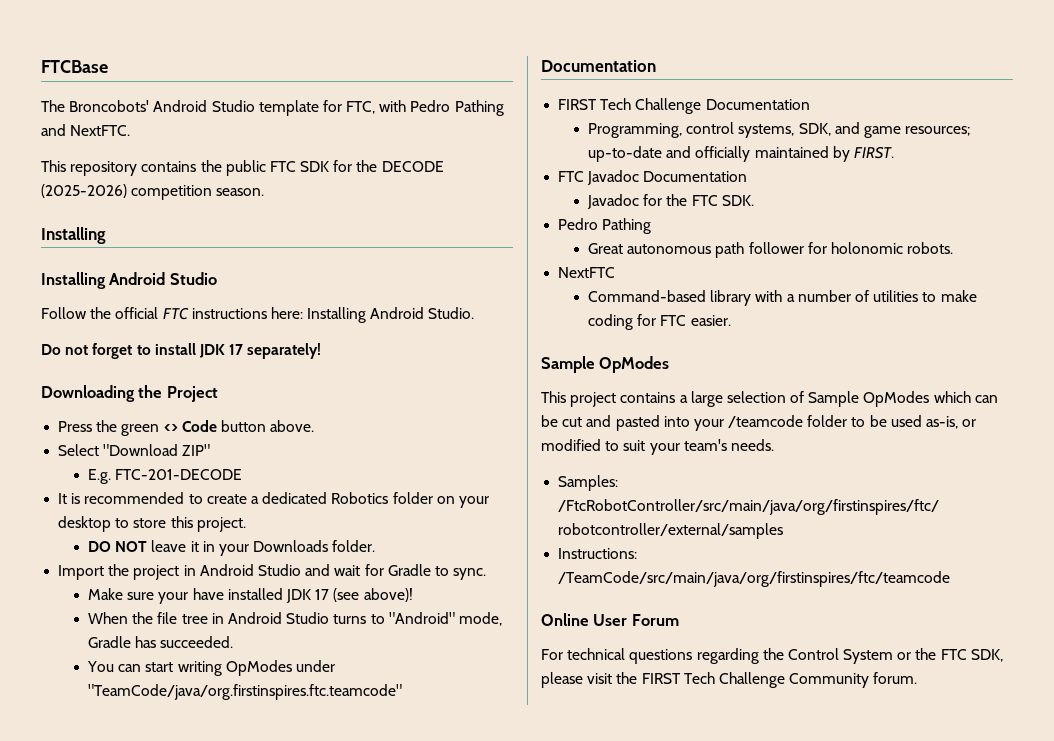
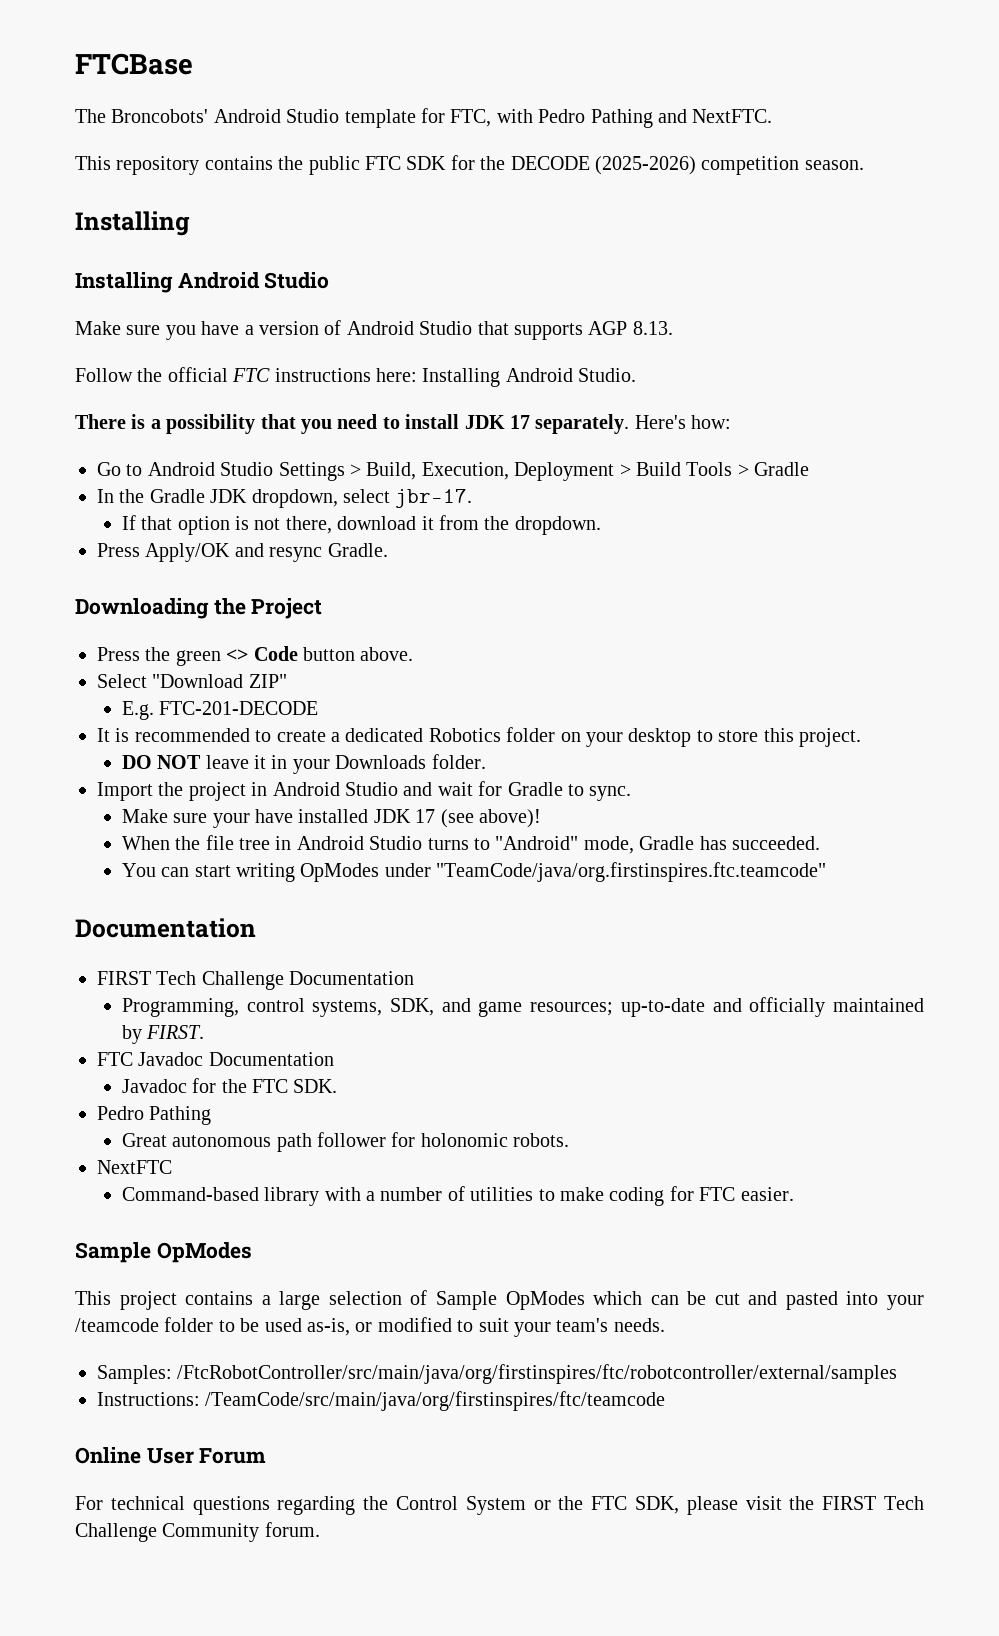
(217, 278) none -> [75,320,673,340] // Make sure you have a version of Android Studio that supports AGP 8.13.
[41,343,322,359] Do not forget to install JDK 17 separately! -> [75,414,732,434] [97,462,810,481] [97,489,473,508] [121,515,601,535] [97,543,388,562] There is a possibility that you need to install JDK 17 separately. Here's how: // Go to Android Studio Settings > Build, Execution, Deployment > Build Tools > Gradle // In the Gradle JDK dropdown, select jbr-17. // If that option is not there, download it from the dropdown. // Press Apply/OK and resync Gradle.

